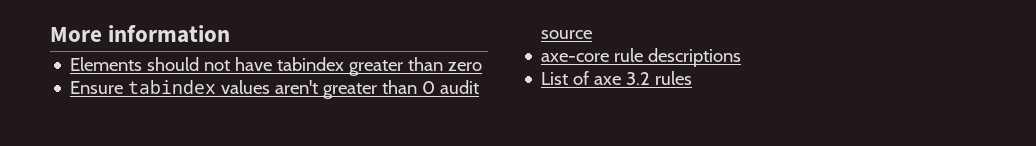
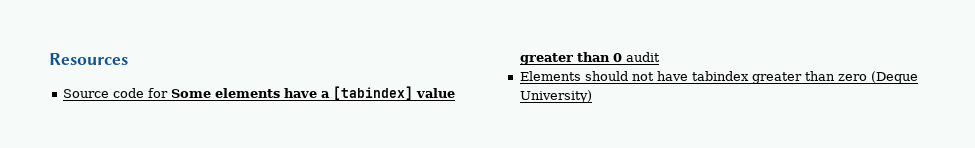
[50,25,231,43] More information -> [49,53,128,65] [62,86,455,100] [519,52,660,65] Resources // Source code for Some elements have a [tabindex] value greater than 0 audit
[70,80,480,99] [541,30,593,39] [541,48,742,67] [541,71,693,85] // Ensure tabindex values aren't greater than 0 audit source // axe-core rule descriptions // List of axe 3.2 rules -> [870,71,918,84] [519,90,592,103] (Deque University)

